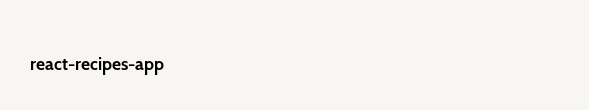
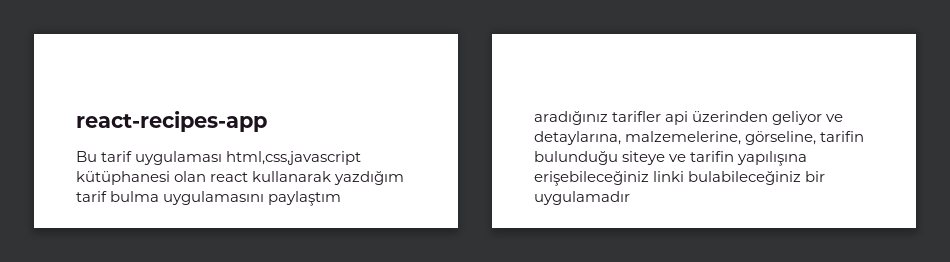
(164, 66) none -> [76,151,362,165] [76,171,405,185] [76,191,342,206] [534,111,844,125] [534,131,865,145] [534,151,808,166] [534,171,826,186] [534,191,630,205] // Bu tarif uygulaması html,css,javascript kütüphanesi olan react kullanarak yazdığım tarif bulma uygulamasını paylaştım aradığınız tarifler api üzerinden geliyor ve detaylarına, malzemelerine, görseline, tarifin bulunduğu siteye ve tarifin yapılışına erişebileceğiniz linki bulabileceğiniz bir uygulamadır

